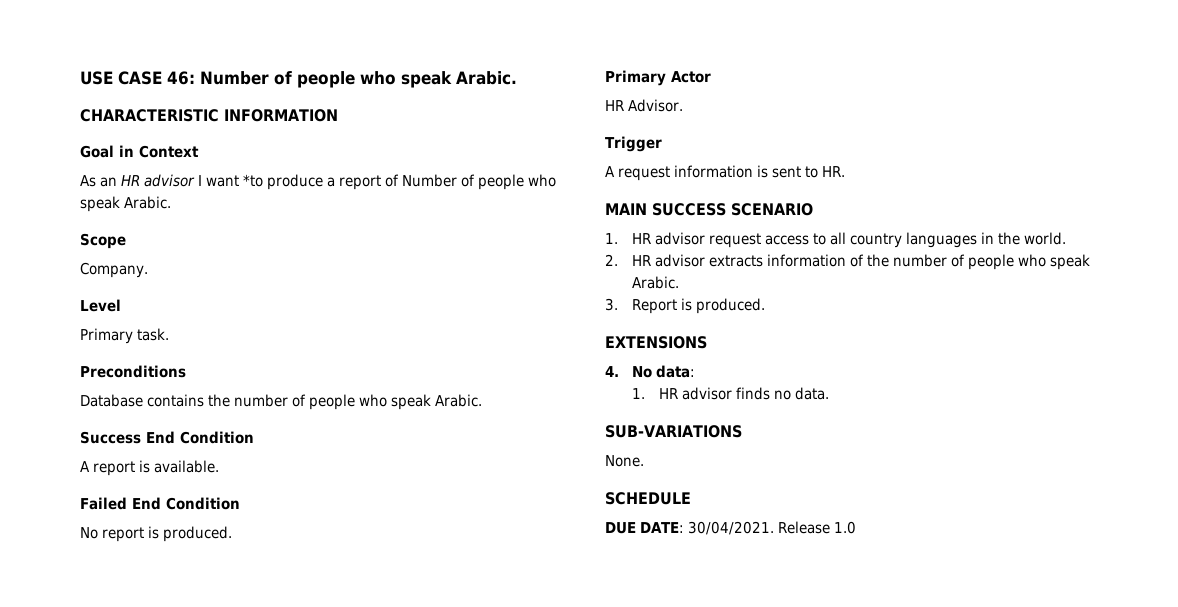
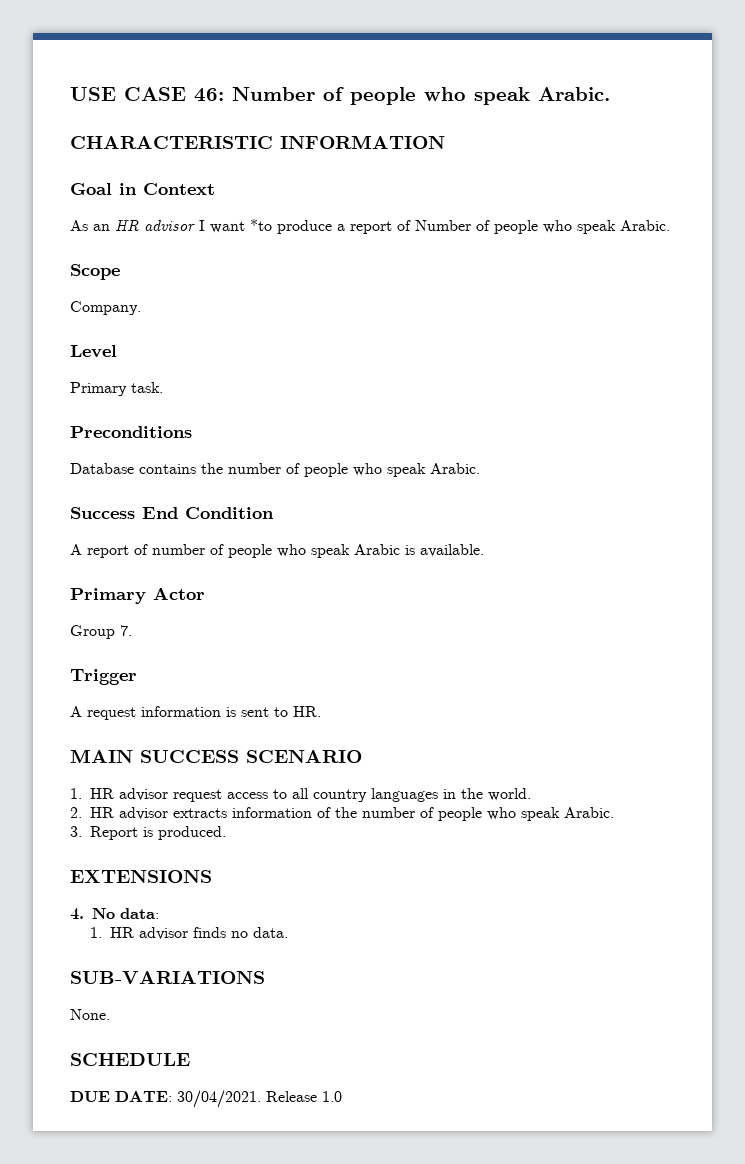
[139,460,219,473] [80,497,240,510] [80,526,232,542] is available. // Failed End Condition // No report is produced. -> [134,544,484,558] of number of people who speak Arabic is available.
[605,99,683,112] HR Advisor. -> [70,625,132,639] Group 7.

